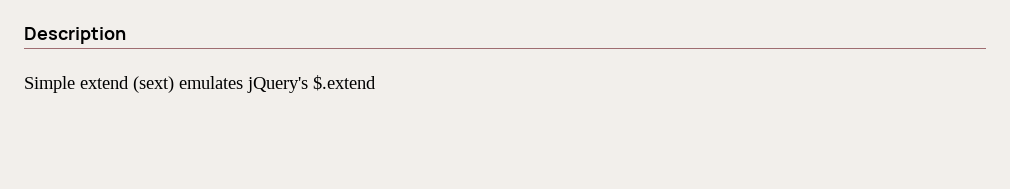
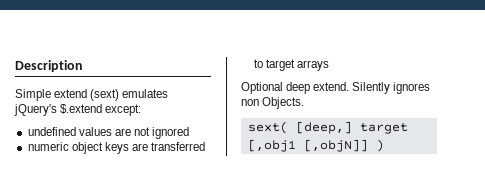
(376, 83) none -> [105,104,142,116] [27,127,190,139] [27,142,206,154] [253,59,329,71] [241,82,431,94] [241,97,305,109] [247,121,408,134] [247,139,384,152] except: // undefined values are not ignored // numeric object keys are transferred to target arrays // Optional deep extend. Silently ignores non Objects. // sext( [deep,] target [,obj1 [,objN]] )

